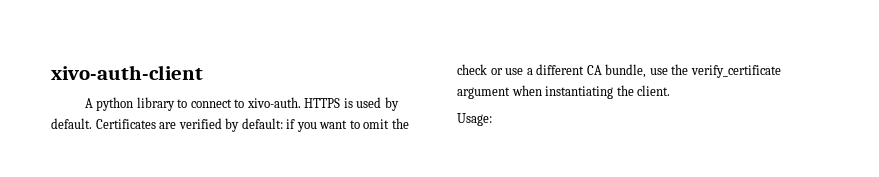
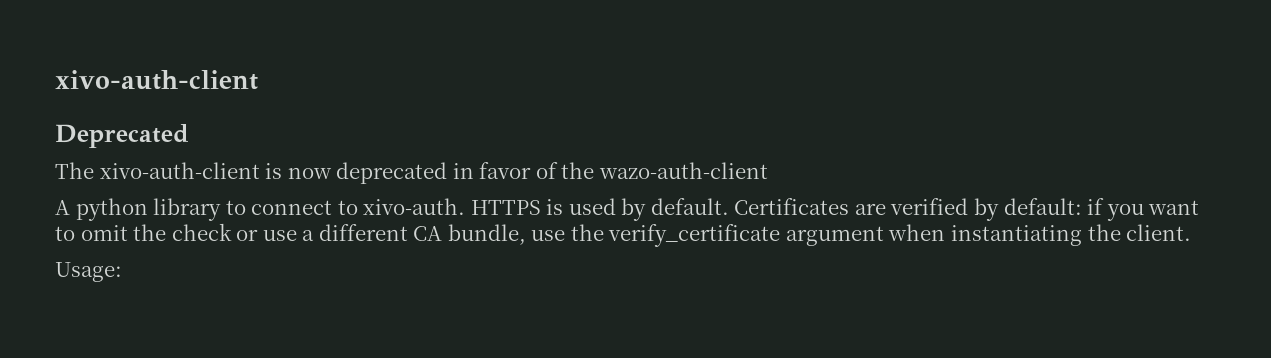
[51,65,203,80] xivo-auth-client -> [55,70,258,90] [55,124,189,148] [55,162,768,184] xivo-auth-client // Deprecated // The xivo-auth-client is now deprecated in favor of the wazo-auth-client

